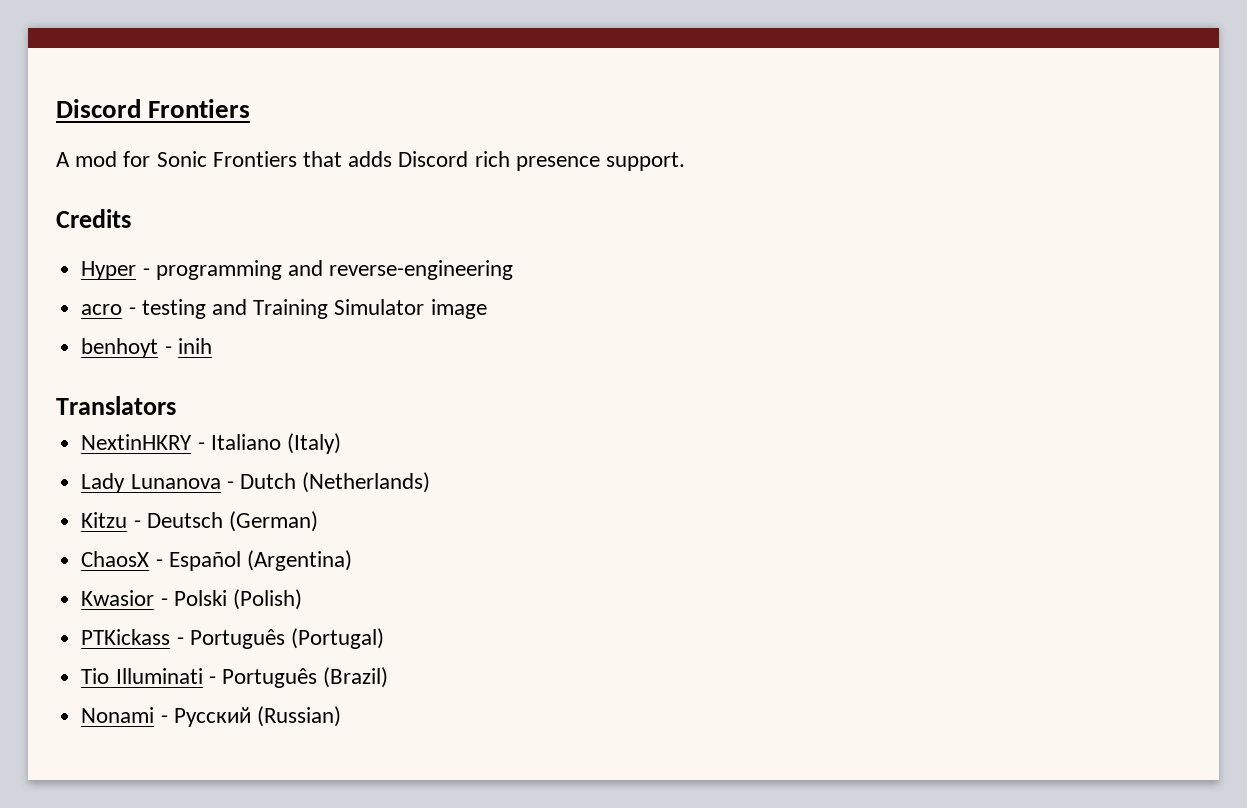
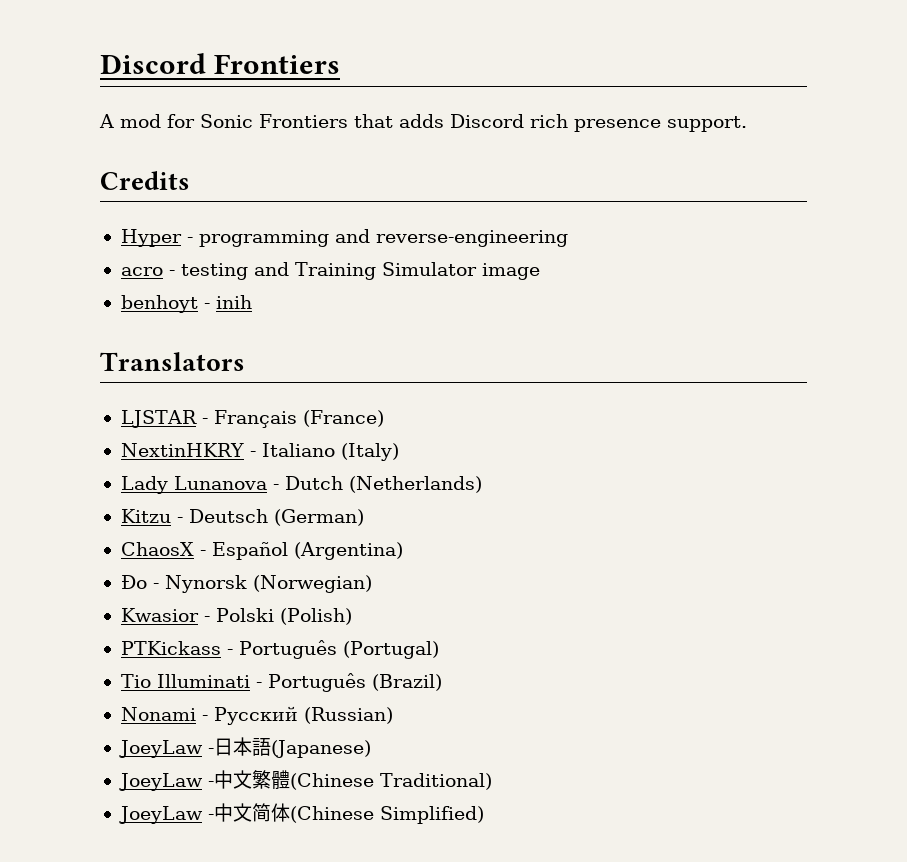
(176, 405) none -> [120,410,384,428] // LJSTAR - Français (France)
(352, 560) none -> [120,575,372,593] // Đo - Nynorsk (Norwegian)
(341, 716) none -> [118,737,371,758] [118,770,492,791] [118,803,484,824] // JoeyLaw -日本語(Japanese) // JoeyLaw -中文繁體(Chinese Traditional) // JoeyLaw -中文简体(Chinese Simplified)

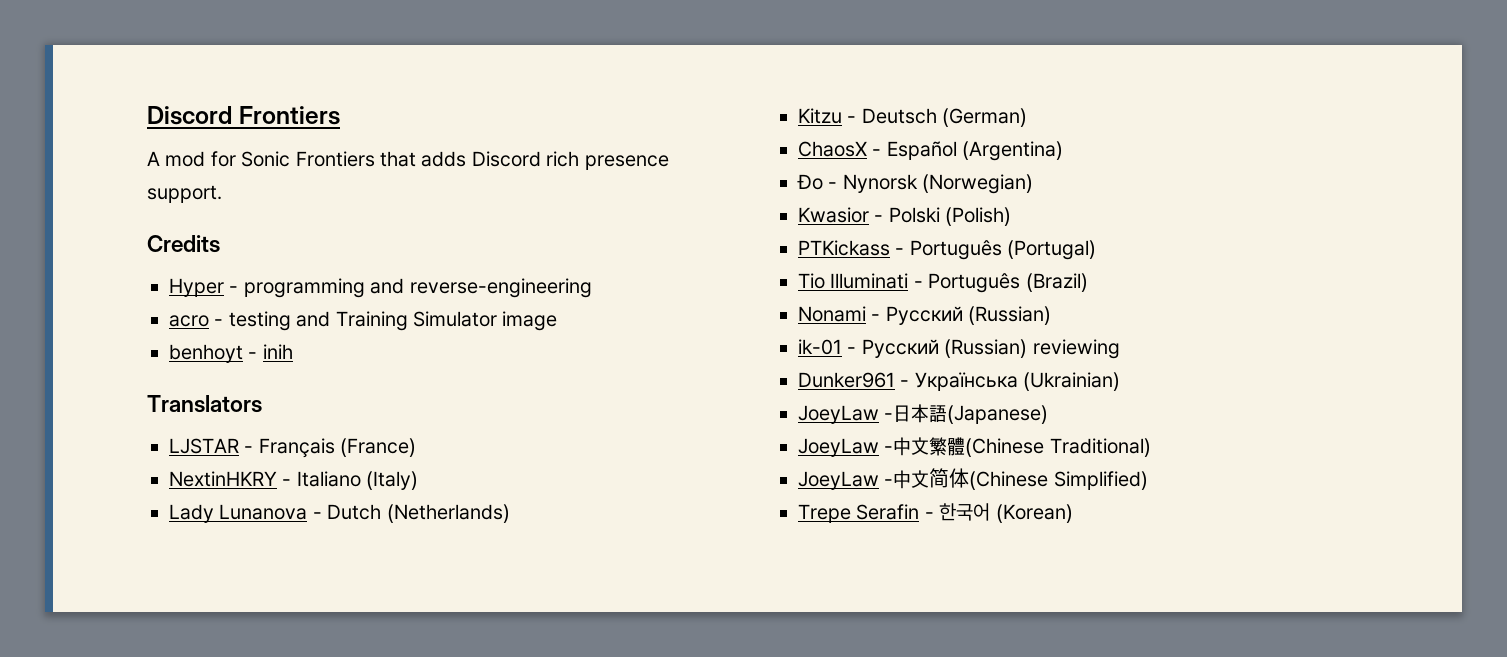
(393, 715) none -> [798,339,1120,359] [798,372,1121,391] // ik-01 - Русский (Russian) reviewing // Dunker961 - Українська (Ukrainian)
(484, 815) none -> [798,503,1073,523] // Trepe Serafin - 한국어 (Korean)

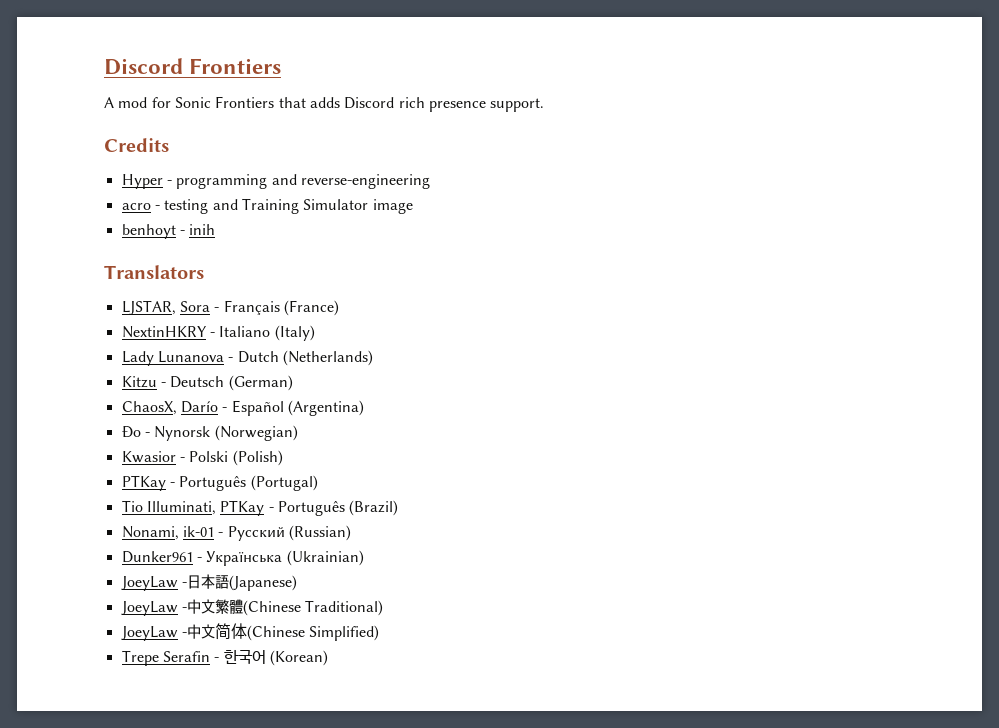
[169,438,239,454] LJSTAR -> [121,300,210,315] LJSTAR, Sora
[798,141,867,157] ChaosX -> [121,401,218,415] ChaosX, Darío
[798,240,890,256] PTKickass -> [121,475,166,491] PTKay
[830,273,909,289] Illuminati -> [146,500,265,516] Illuminati, PTKay
[798,306,1052,325] Nonami - Русский (Russian) // -> [121,526,179,540] Nonami,
[1032,339,1120,359] reviewing -> (351, 533) none

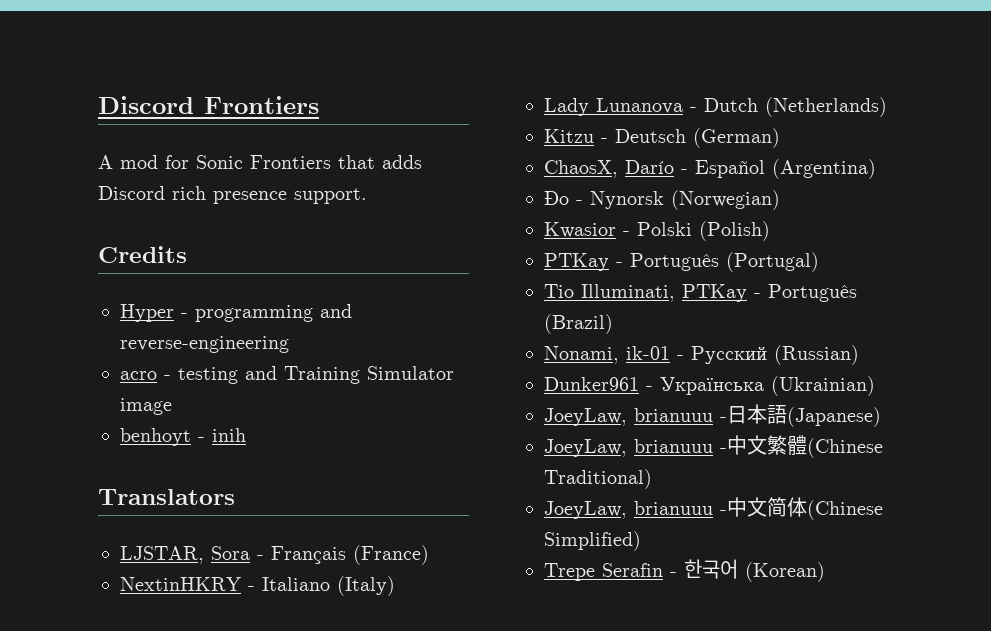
[120,576,178,591] JoeyLaw -> [544,408,713,426] JoeyLaw, brianuuu
[120,601,178,616] JoeyLaw -> [544,439,713,457] JoeyLaw, brianuuu
[120,626,178,641] JoeyLaw -> [544,501,713,519] JoeyLaw, brianuuu

